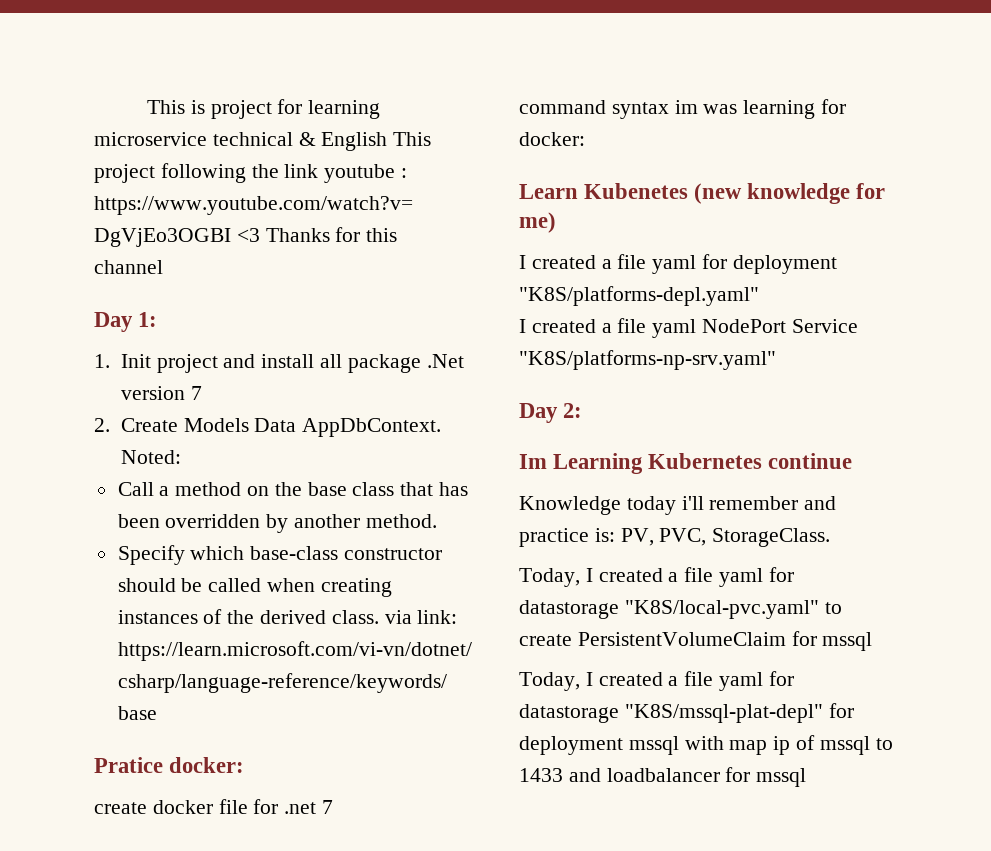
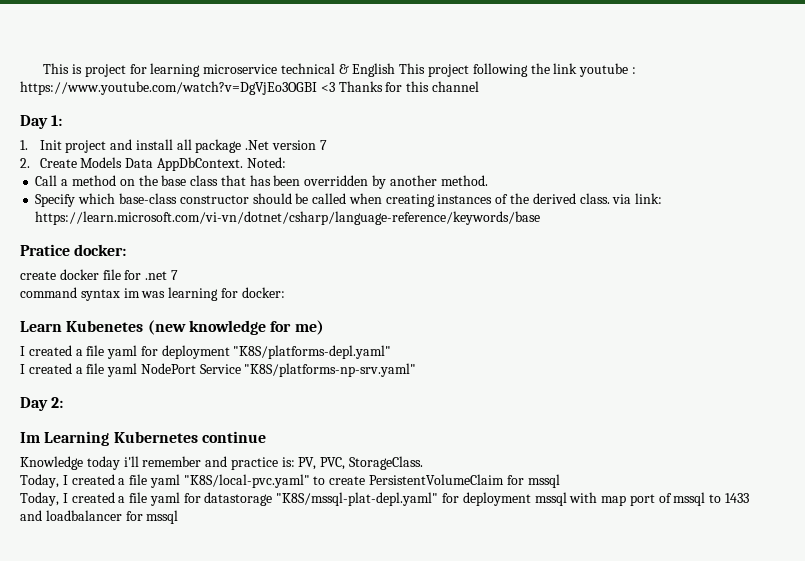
[768,567,794,582] [519,600,619,619] for datastorage -> (180, 481) none
[624,704,823,723] "K8S/mssql-plat-depl" -> [276,492,439,506] "K8S/mssql-plat-depl.yaml"
[773,736,791,755] ip -> [629,494,655,506] port

